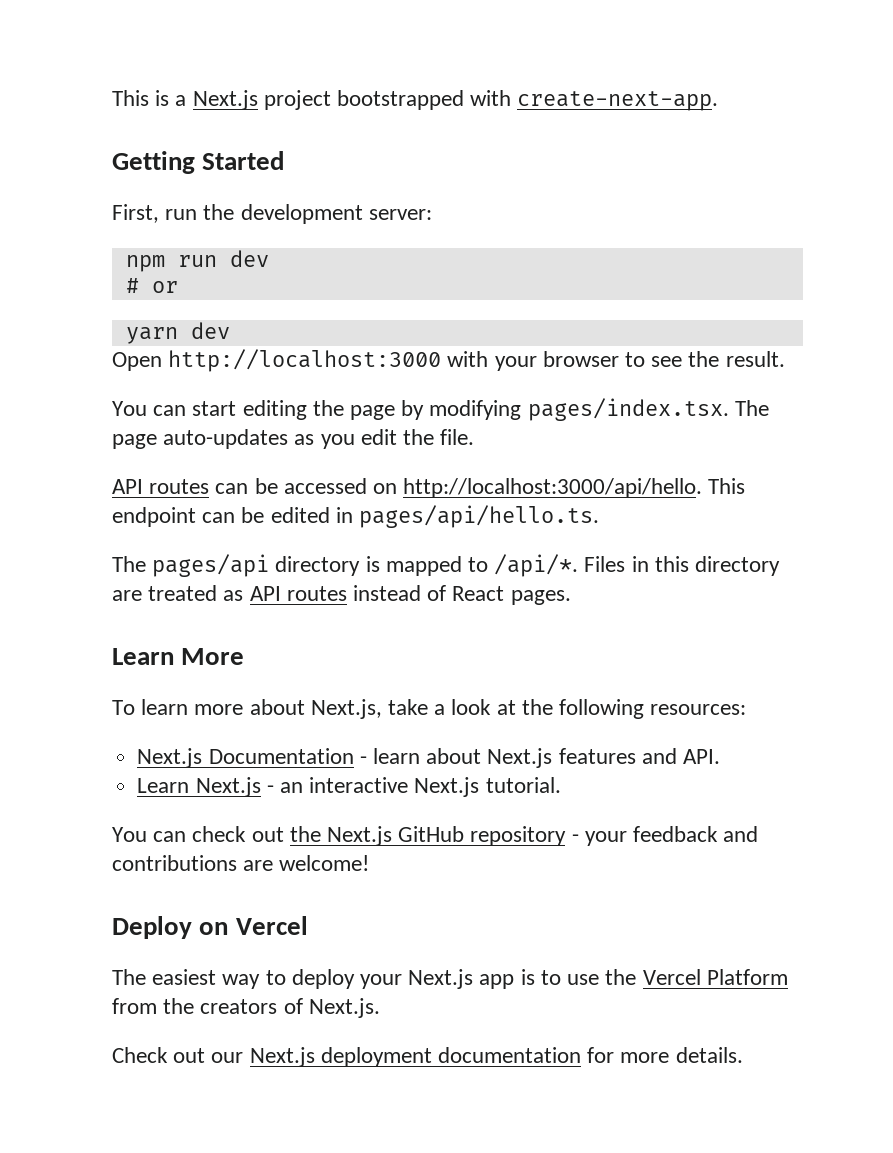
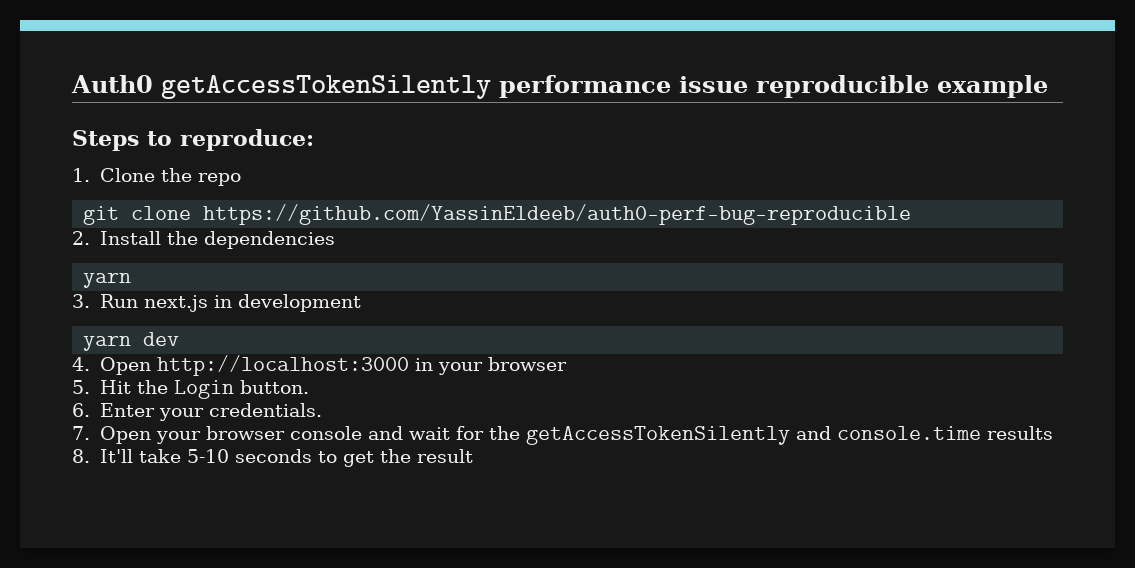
[112,90,719,111] [112,151,285,174] [112,204,432,224] [125,250,269,272] [125,278,178,293] This is a Next.js project bootstrapped with create-next-app. // Getting Started // First, run the development server: // npm run dev // # or -> [71,75,1048,99] [72,129,314,151] [72,168,241,186] [83,204,912,225] [72,231,335,249] [83,273,132,288] [72,294,361,312] Auth0 getAccessTokenSilently performance issue reproducible example // Steps to reproduce: // 1. Clone the repo // git clone https://github.com/YassinEldeeb/auth0-perf-bug-reproducible // 2. Install the dependencies // yarn // 3. Run next.js in development
(230, 330) none -> [72,357,90,371] 4.
[447,351,785,371] [112,398,769,421] [112,429,475,449] [112,478,746,498] [112,505,600,528] [112,554,781,577] [112,585,571,605] [112,648,245,665] [112,699,747,719] [137,748,720,768] [137,777,561,797] [112,826,759,846] [112,855,370,871] [112,916,308,939] [112,969,788,989] [112,998,380,1018] [112,1047,743,1067] with your browser to see the result. // You can start editing the page by modifying pages/index.tsx. The page auto-updates as you edit the file. // API routes can be accessed on http://localhost:3000/api/hello. This endpoint can be edited in pages/api/hello.ts. // The pages/api directory is mapped to /api/*. Files in this directory are treated as API routes instead of React pages. // Learn More // To learn more about Next.js, take a look at the following resources: // Next.js Documentation - learn about Next.js features and API. // Learn Next.js - an interactive Next.js tutorial. // You can check out the Next.js GitHub repository - your feedback and contributions are welcome! // Deploy on Vercel // The easiest way to deploy your Next.js app is to use the Vercel Platform from the creators of Next.js. // Check out our Next.js deployment documentation for more details. -> [414,357,567,375] [72,380,309,399] [72,403,322,421] [72,426,1053,445] [72,449,473,467] in your browser // 5. Hit the Login button. // 6. Enter your credentials. // 7. Open your browser console and wait for the getAccessTokenSilently and console.time results // 8. It'll take 5-10 seconds to get the result

